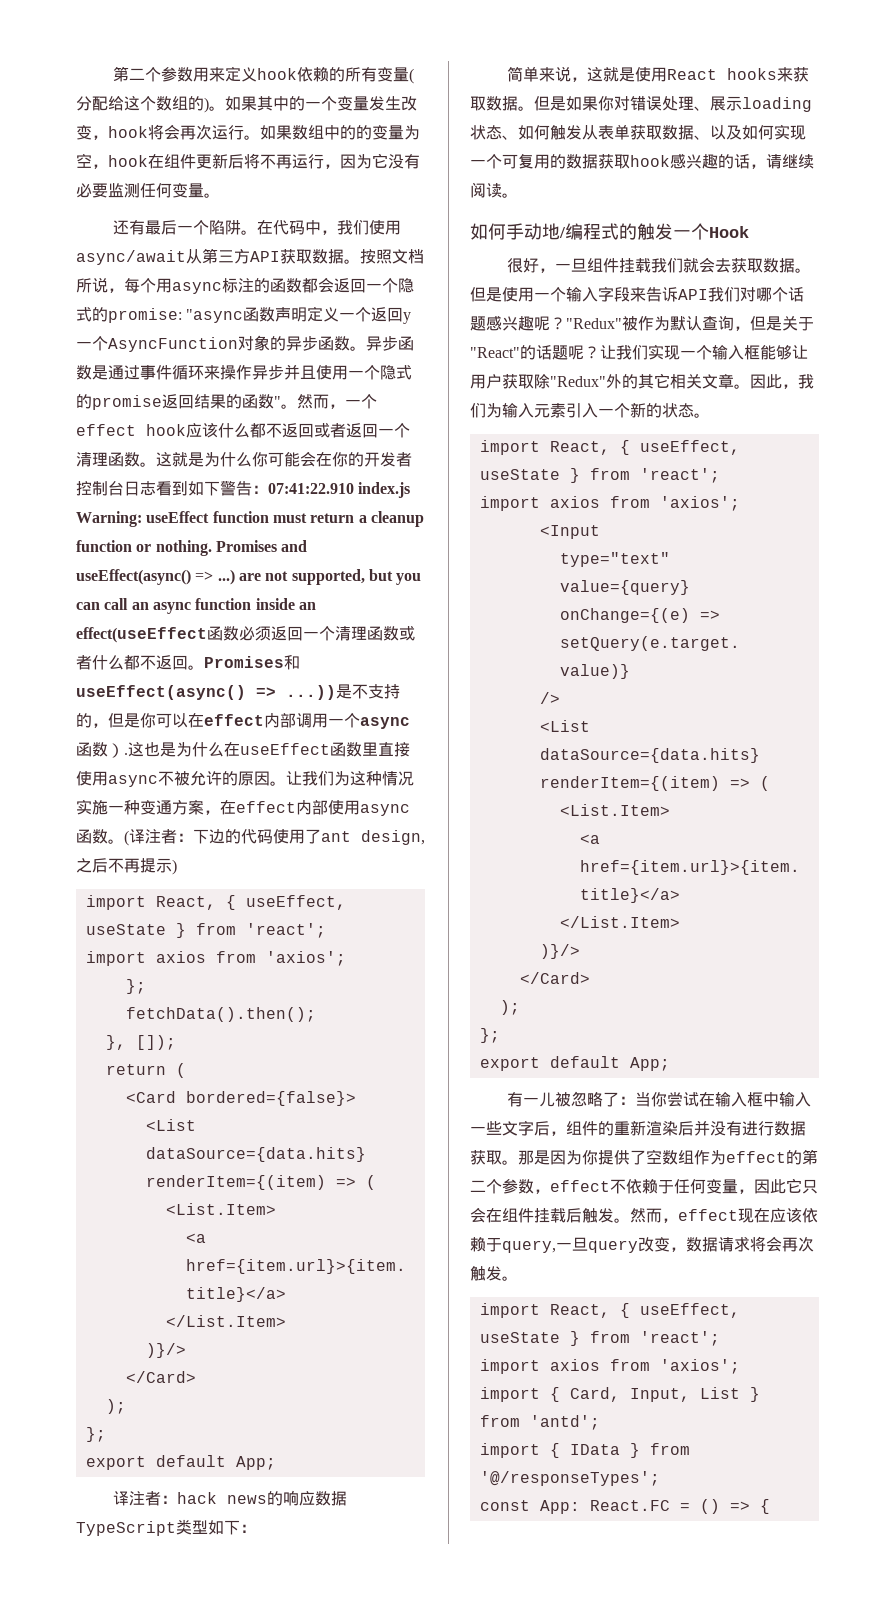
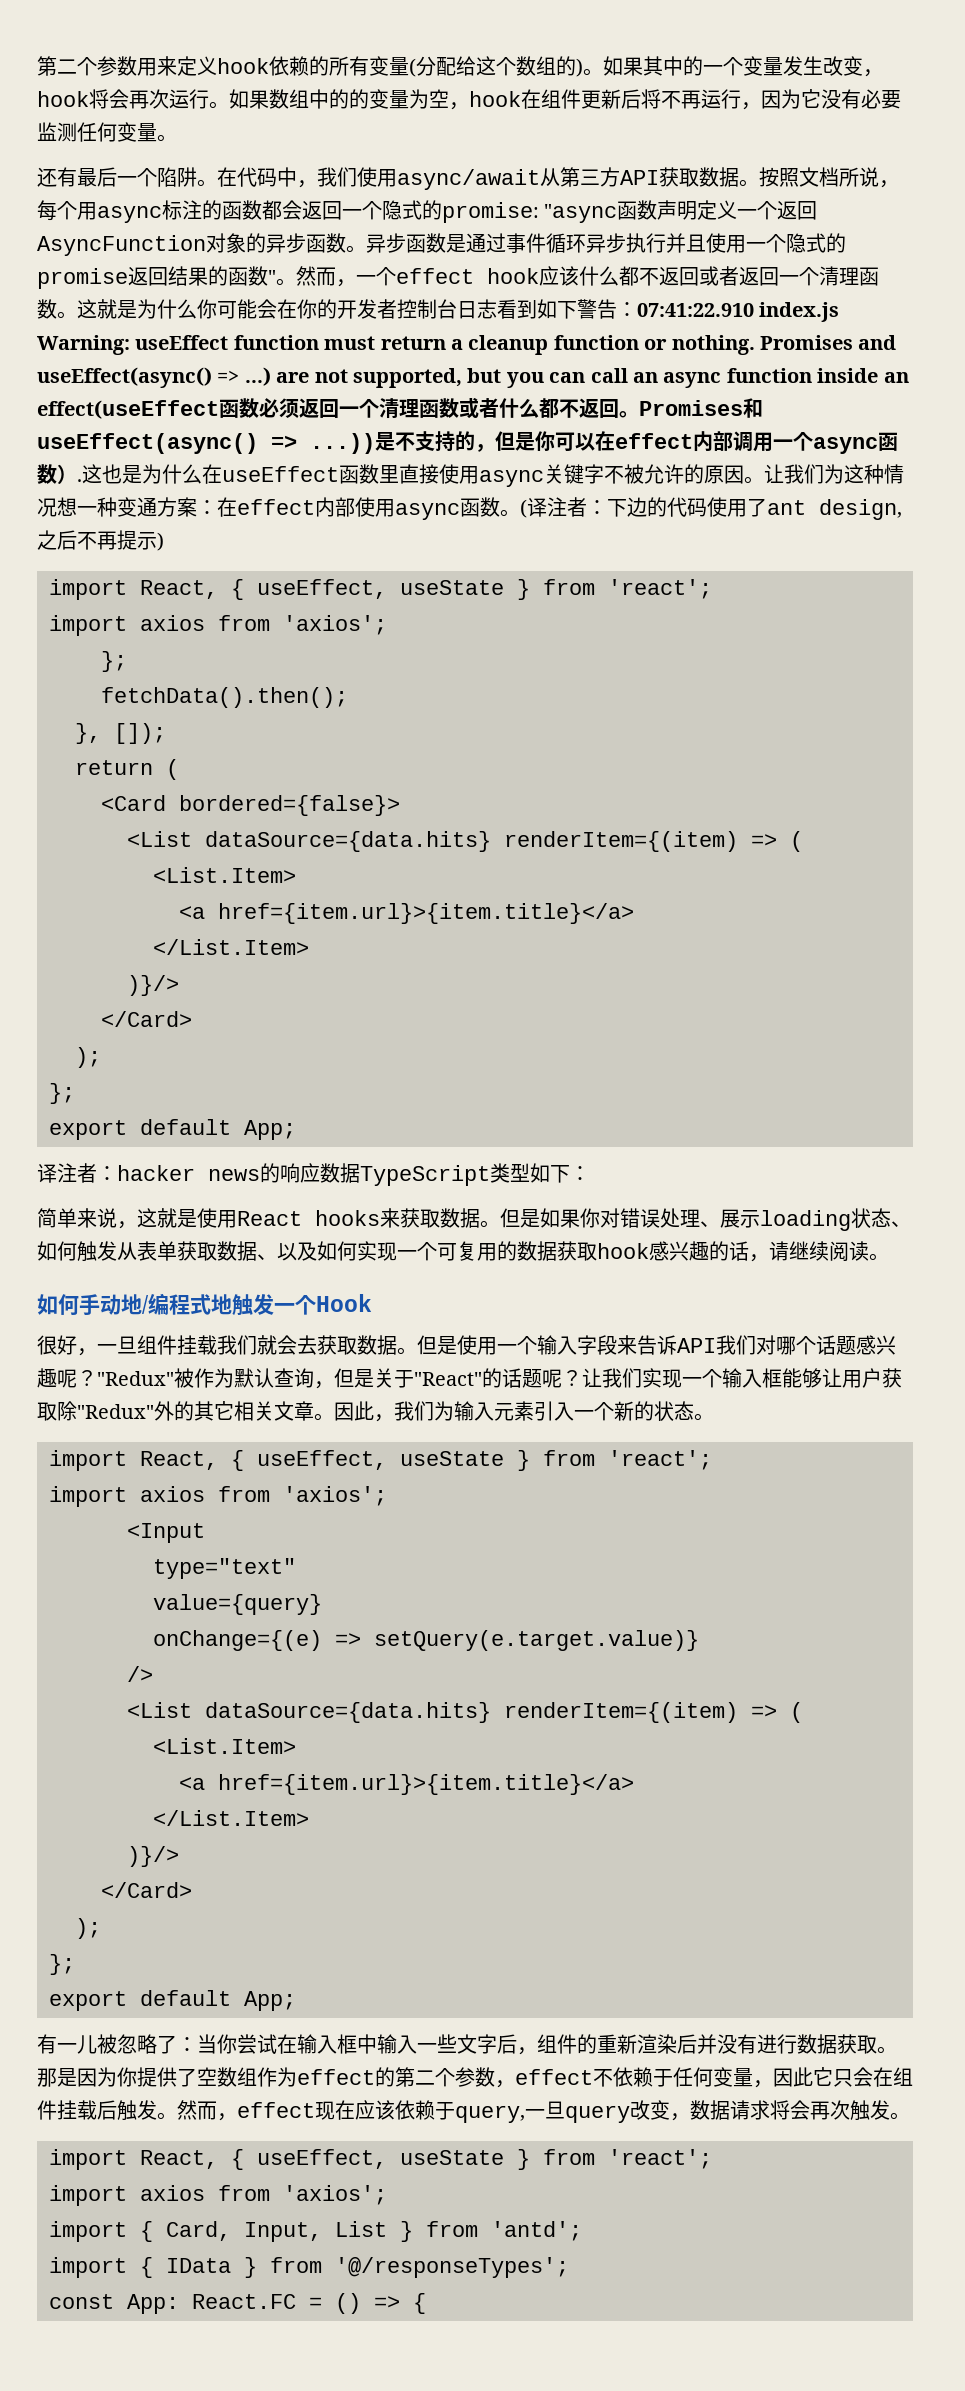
[403,312,412,324] [76,336,108,351] y一个 -> (818, 210) none
[204,365,284,380] 来操作异步 -> [586,233,666,253] 异步执行
(158, 781) none -> [544,464,604,484] 关键字
[76,799,108,815] 实施 -> [57,497,77,516] 想
[204,810,220,815] ， -> [197,500,217,515] ：
[177,1492,218,1504] hack -> [117,1165,195,1181] hacker
[619,223,637,240] 的 -> [211,1294,232,1315] 地

